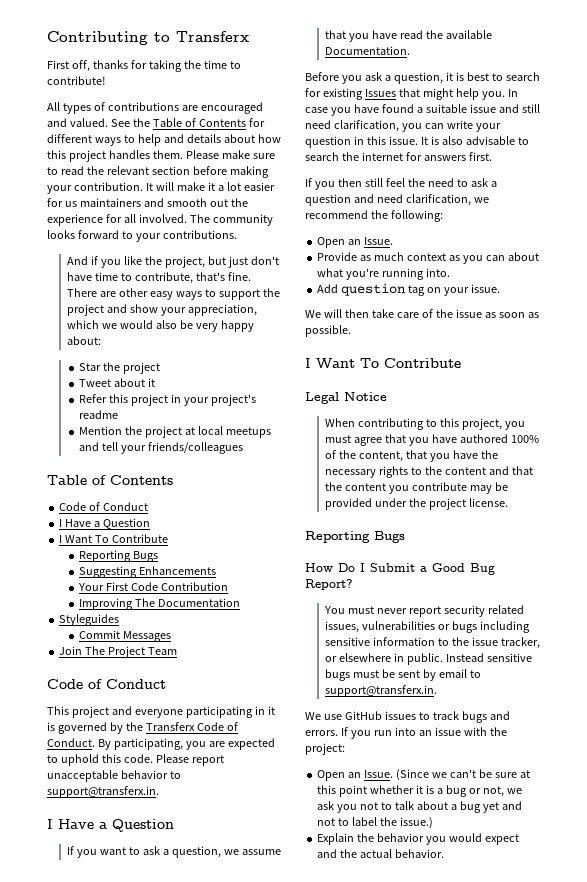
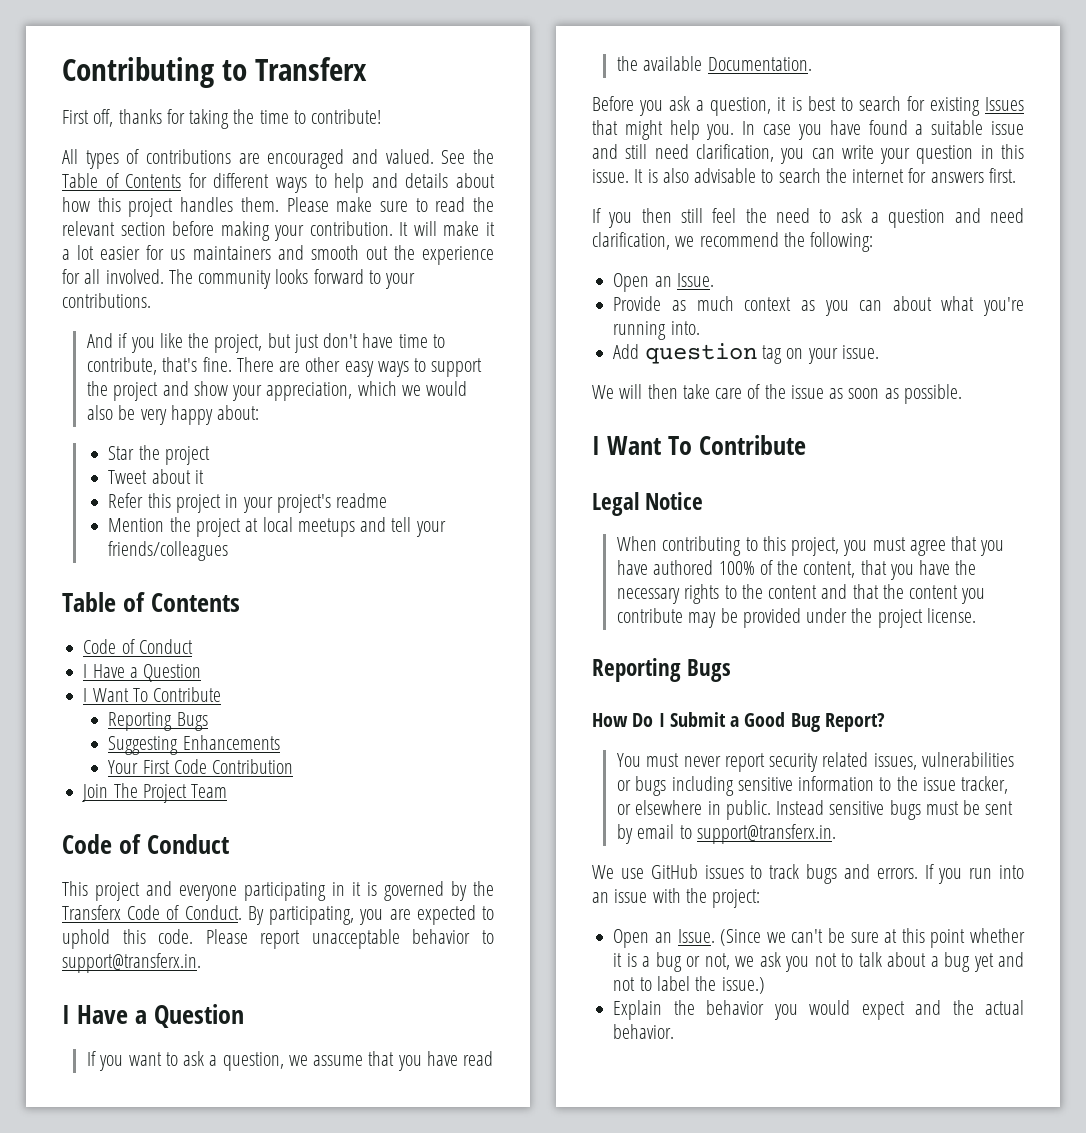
[78,598,240,610] [59,614,120,626] [78,630,171,642] // Improving The Documentation // Styleguides // Commit Messages -> (294, 766) none

